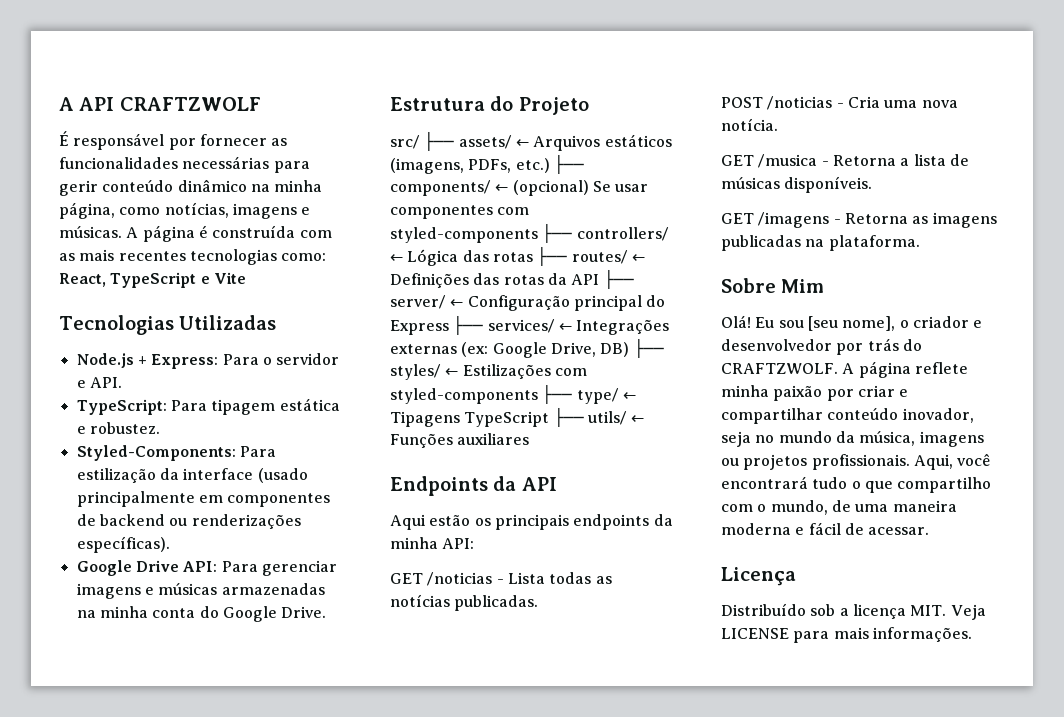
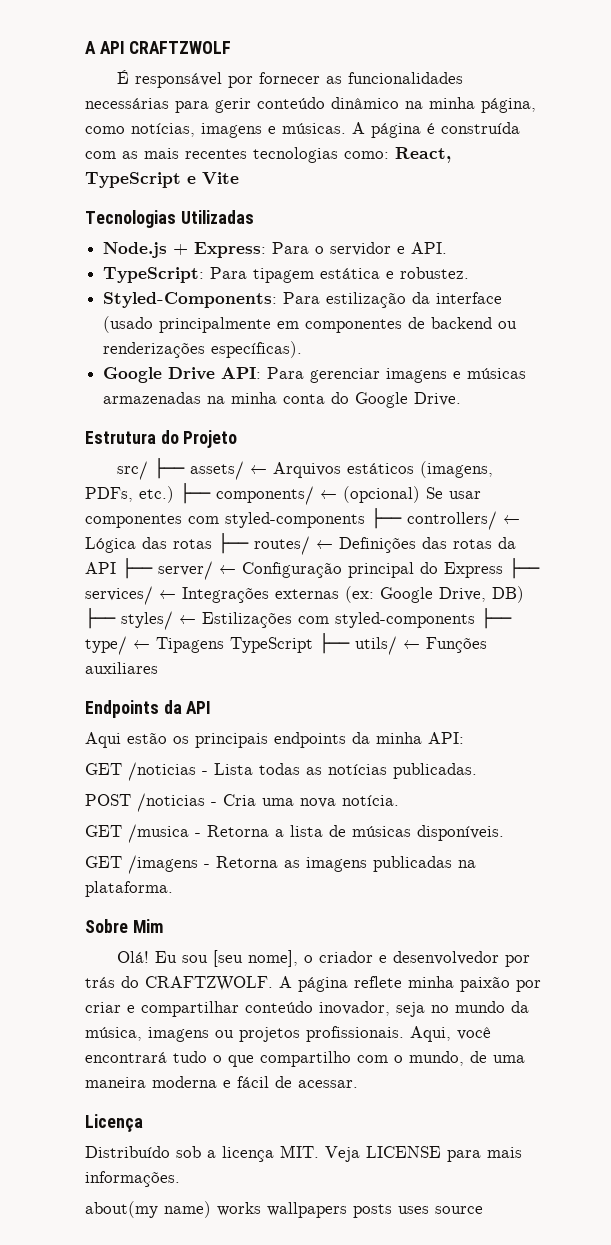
(972, 634) none -> [85,1201,483,1218] // about(my name) works wallpapers posts uses source

